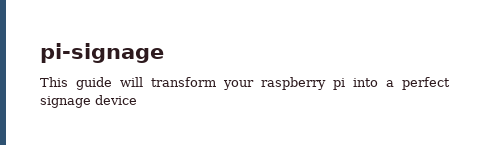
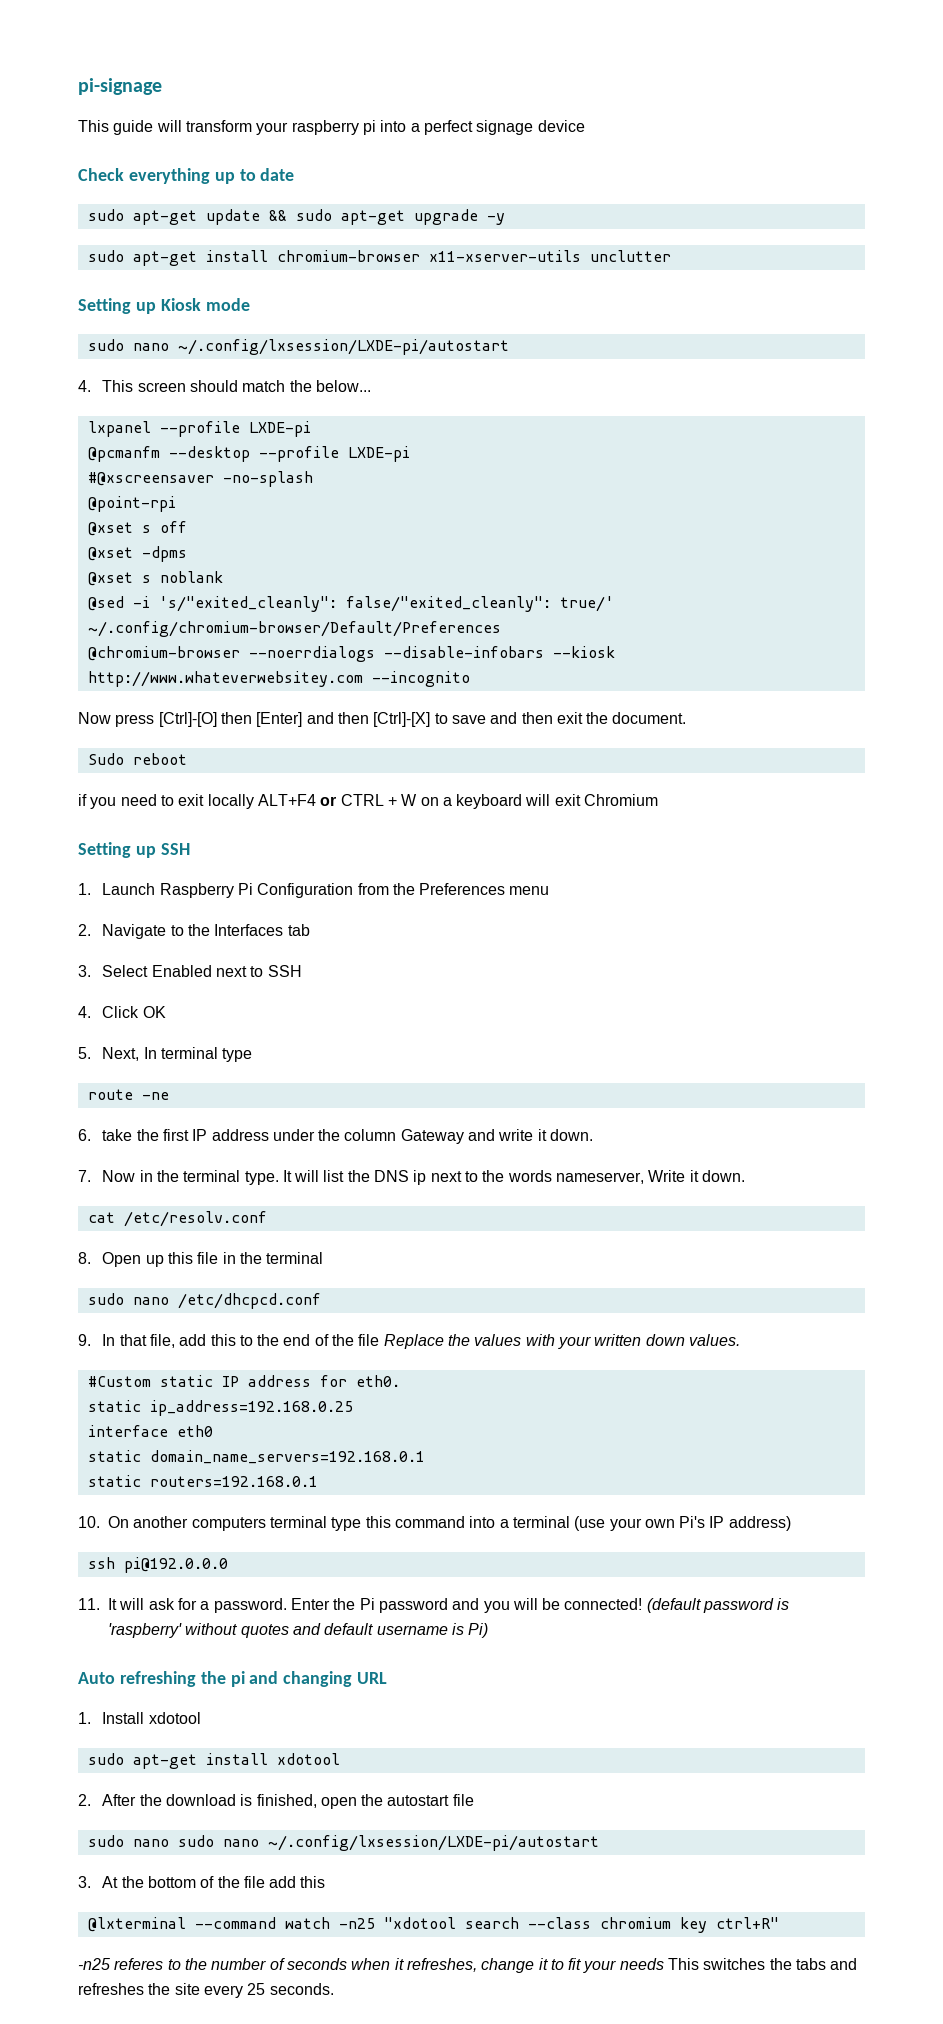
(137, 100) none -> [78,168,295,184] [87,209,505,225] [87,250,671,266] [78,298,250,314] [87,339,509,355] [78,380,371,392] [87,421,311,437] [87,446,410,462] [87,471,313,487] [87,496,176,512] [87,521,187,536] [87,546,187,562] [87,571,223,586] [87,596,614,612] [87,621,501,637] [87,646,615,662] [87,671,470,687] [78,712,687,727] [87,753,187,765] [78,794,659,809] [78,842,190,858] [78,883,550,898] [78,924,310,939] [78,965,302,977] [78,1006,166,1018] [78,1047,253,1062] [87,1089,169,1100] [78,1129,594,1144] [78,1170,746,1185] [87,1211,267,1227] [78,1252,324,1267] [87,1293,321,1309] [78,1334,741,1349] [87,1375,400,1387] [87,1400,353,1416] [87,1425,213,1437] [87,1450,425,1464] [87,1475,318,1487] [78,1516,791,1531] [87,1557,228,1573] [78,1598,790,1613] [108,1623,489,1638] [78,1671,388,1687] [78,1712,201,1724] [87,1753,340,1769] [78,1794,474,1809] [87,1835,599,1851] [78,1876,326,1888] [87,1917,779,1933] [78,1958,858,1973] [78,1983,334,1998] // Check everything up to date // sudo apt-get update && sudo apt-get upgrade -y // sudo apt-get install chromium-browser x11-xserver-utils unclutter // Setting up Kiosk mode // sudo nano ~/.config/lxsession/LXDE-pi/autostart // 4. This screen should match the below... // lxpanel --profile LXDE-pi // @pcmanfm --desktop --profile LXDE-pi // #@xscreensaver -no-splash // @point-rpi // @xset s off // @xset -dpms // @xset s noblank // @sed -i 's/"exited_cleanly": false/"exited_cleanly": true/' ~/.config/chromium-browser/Default/Preferences // @chromium-browser --noerrdialogs --disable-infobars --kiosk http://www.whateverwebsitey.com --incognito // Now press [Ctrl]-[O] then [Enter] and then [Ctrl]-[X] to save and then exit the document. // Sudo reboot // if you need to exit locally ALT+F4 or CTRL + W on a keyboard will exit Chromium // Setting up SSH // 1. Launch Raspberry Pi Configuration from the Preferences menu // 2. Navigate to the Interfaces tab // 3. Select Enabled next to SSH // 4. Click OK // 5. Next, In terminal type // route -ne // 6. take the first IP address under the column Gateway and write it down. // 7. Now in the terminal type. It will list the DNS ip next to the words nameserver, Write it down. // cat /etc/resolv.conf // 8. Open up this file in the terminal // sudo nano /etc/dhcpcd.conf // 9. In that file, add this to the end of the file Replace the values with your written down values. // #Custom static IP address for eth0. // static ip_address=192.168.0.25 // interface eth0 // static domain_name_servers=192.168.0.1 // static routers=192.168.0.1 // 10. On another computers terminal type this command into a terminal (use your own Pi's IP address) // ssh pi@192.0.0.0 // 11. It will ask for a password. Enter the Pi password and you will be connected! (default password is 'raspberry' without quotes and default username is Pi) // Auto refreshing the pi and changing URL // 1. Install xdotool // sudo apt-get install xdotool // 2. After the download is finished, open the autostart file // sudo nano sudo nano ~/.config/lxsession/LXDE-pi/autostart // 3. At the bottom of the file add this // @lxterminal --command watch -n25 "xdotool search --class chromium key ctrl+R" // -n25 referes to the number of seconds when it refreshes, change it to fit your needs This switches the tabs and refreshes the site every 25 seconds.

